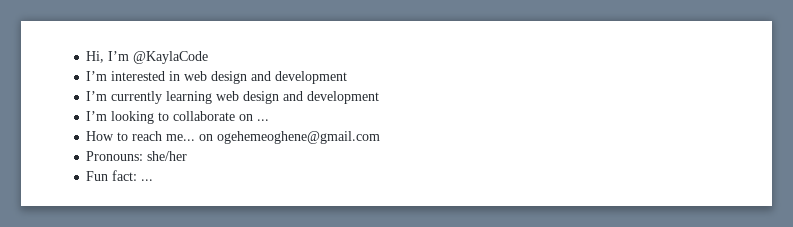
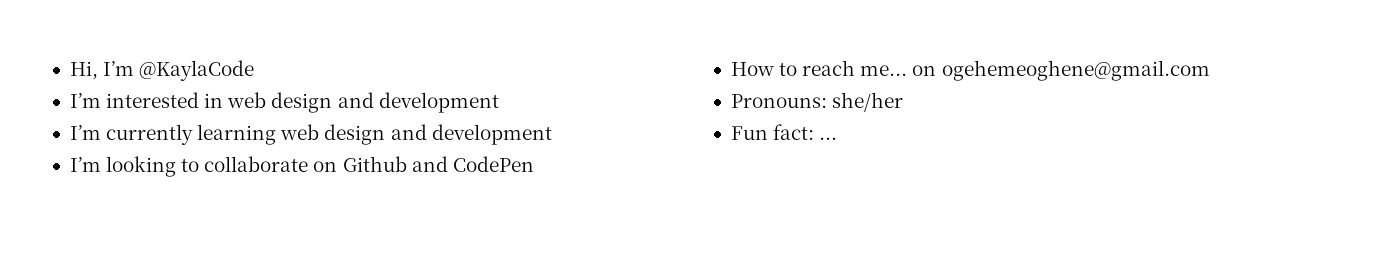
[257,119,270,121] ... -> [342,156,534,172] Github and CodePen

